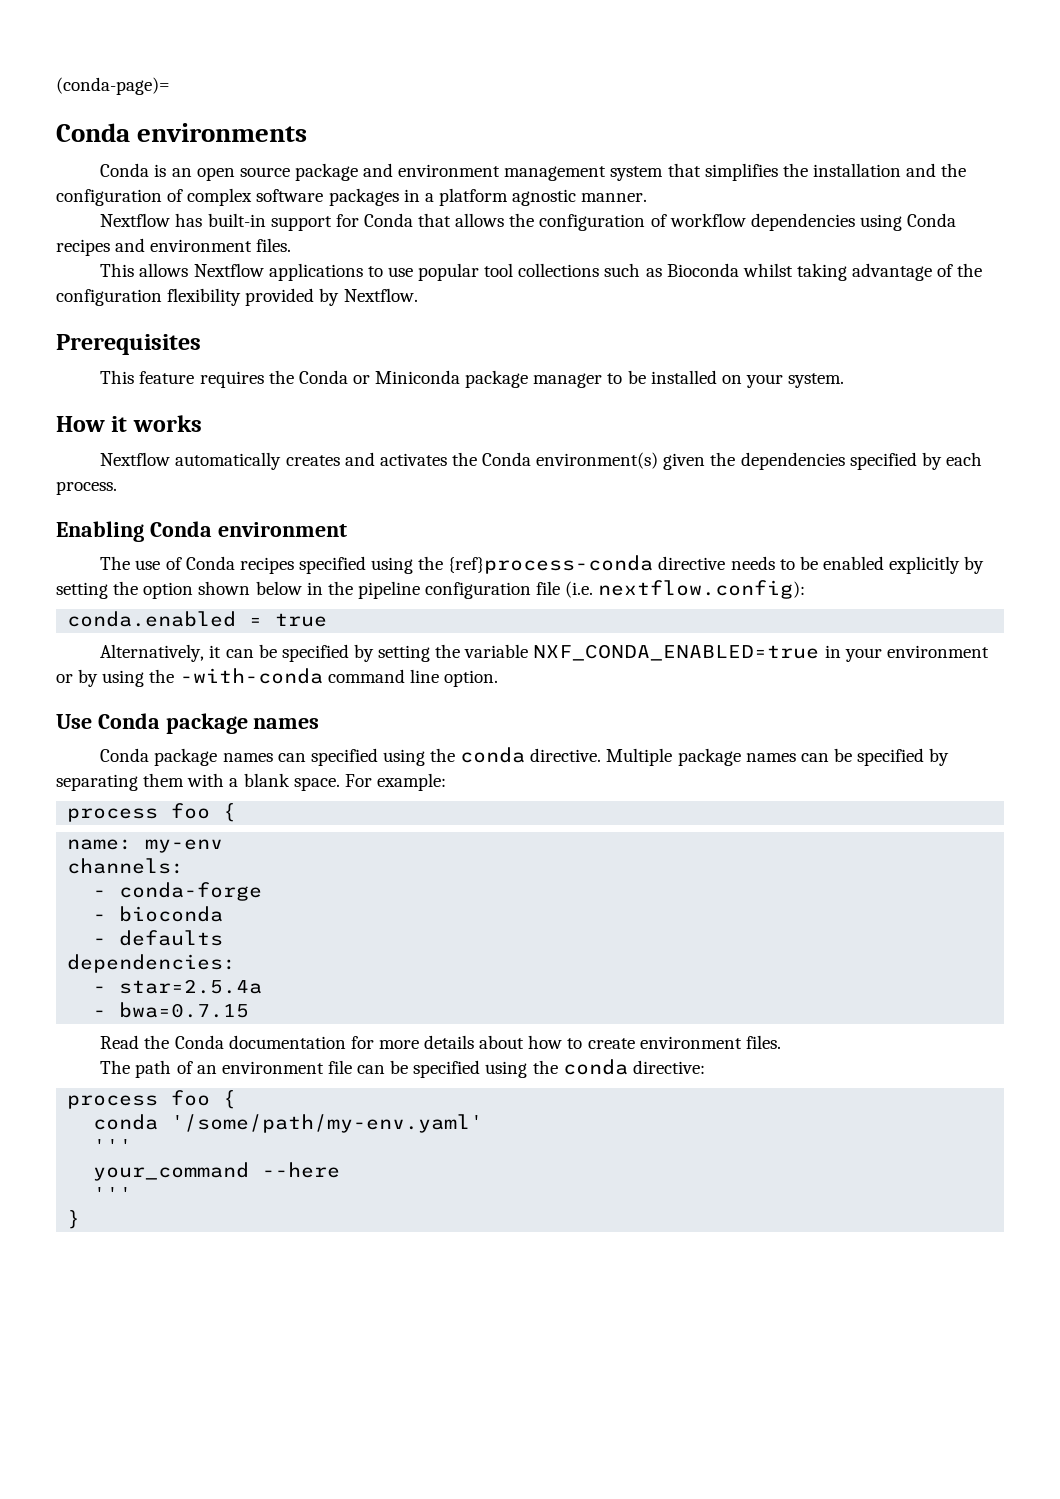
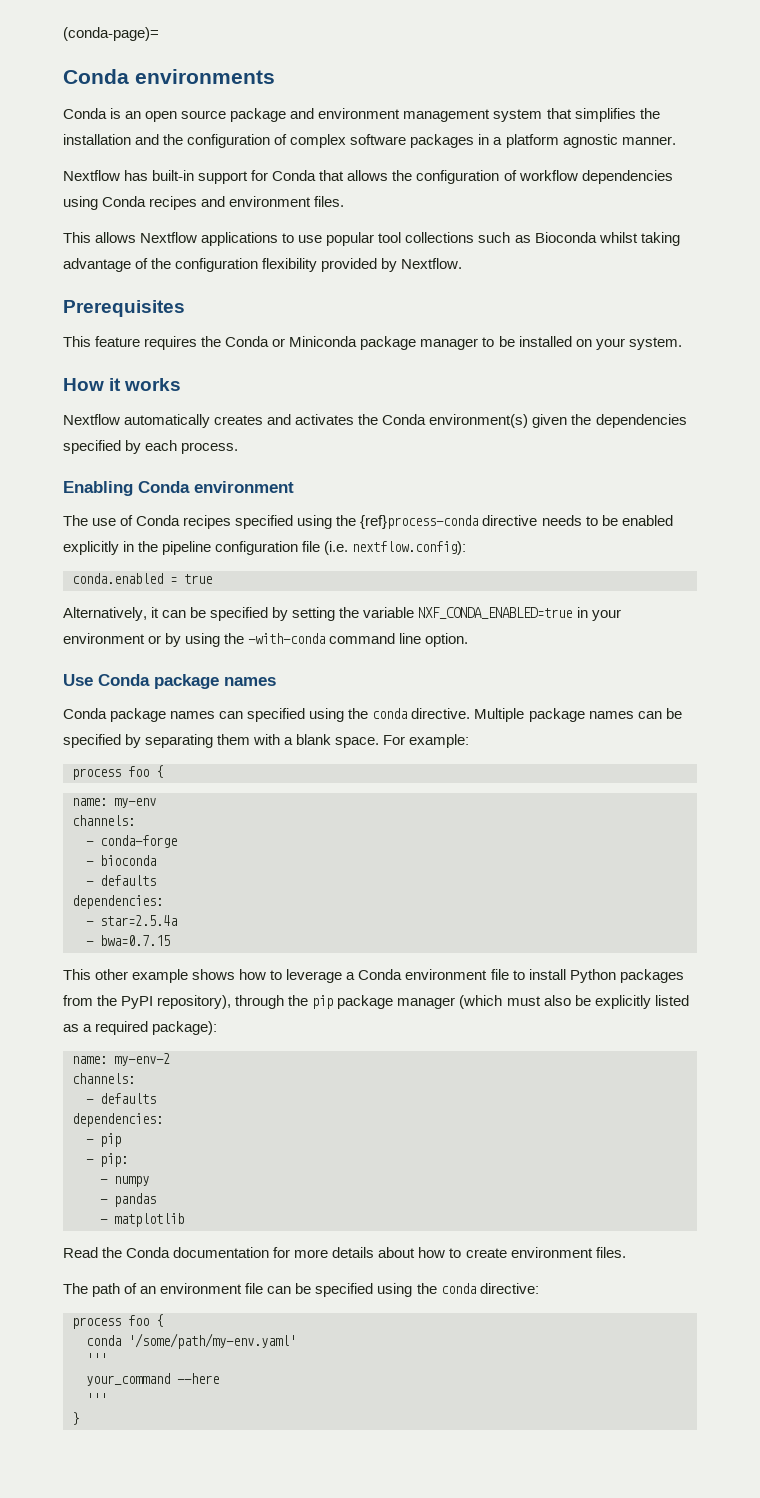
[964,556,985,574] [56,581,302,599] by setting the option shown below -> (119, 548) none
(250, 1010) none -> [63,969,684,983] [63,995,689,1009] [63,1021,218,1035] [72,1053,170,1066] [72,1073,135,1084] [86,1093,156,1104] [72,1113,163,1127] [86,1133,121,1147] [86,1153,128,1167] [100,1176,149,1187] [100,1193,156,1207] [100,1213,184,1227] // This other example shows how to leverage a Conda environment file to install Python packages from the PyPI repository), through the pip package manager (which must also be explicitly listed as a required package): // name: my-env-2 // channels: // - defaults // dependencies: // - pip // - pip: // - numpy // - pandas // - matplotlib

